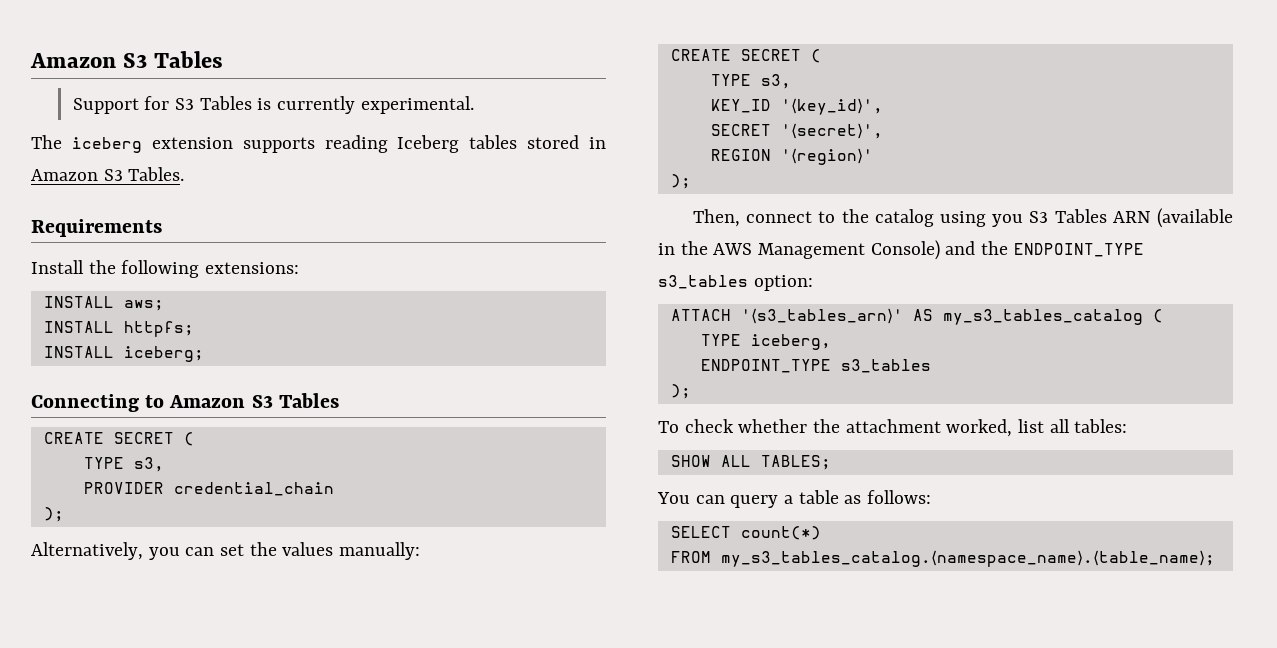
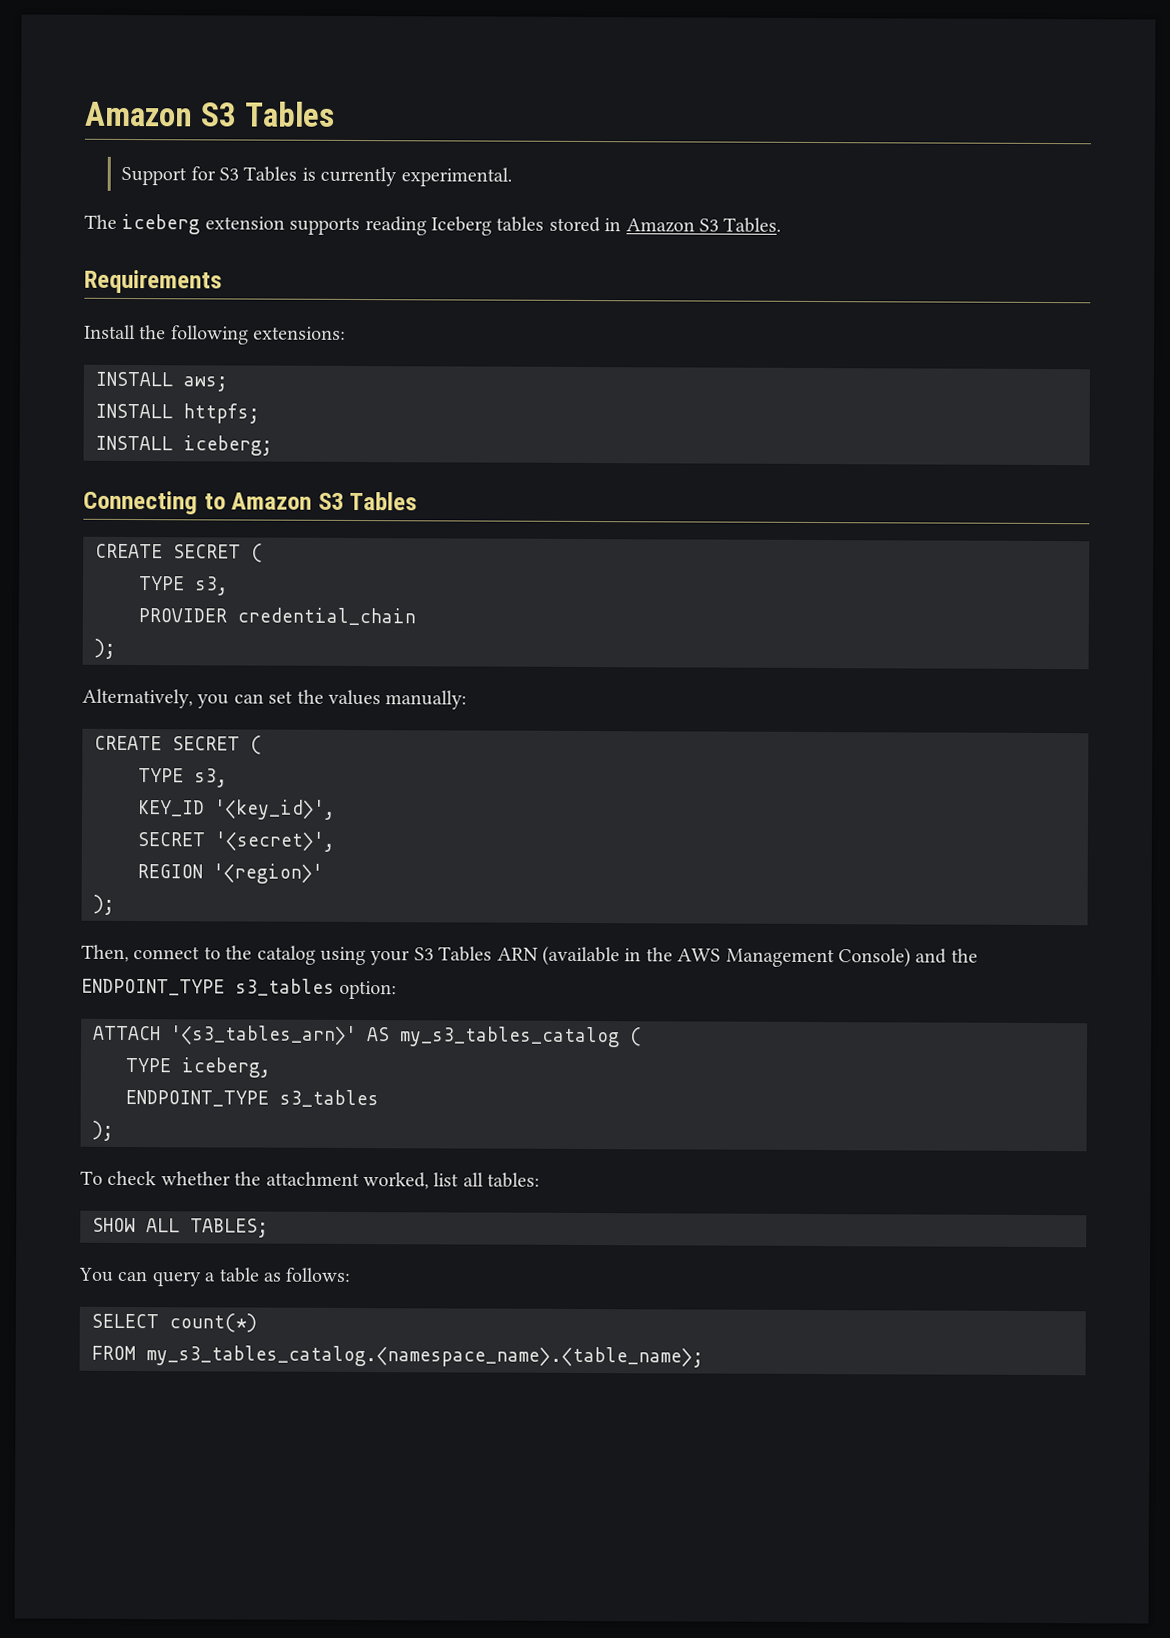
[992,214,1024,227] you -> [370,950,411,966] your

